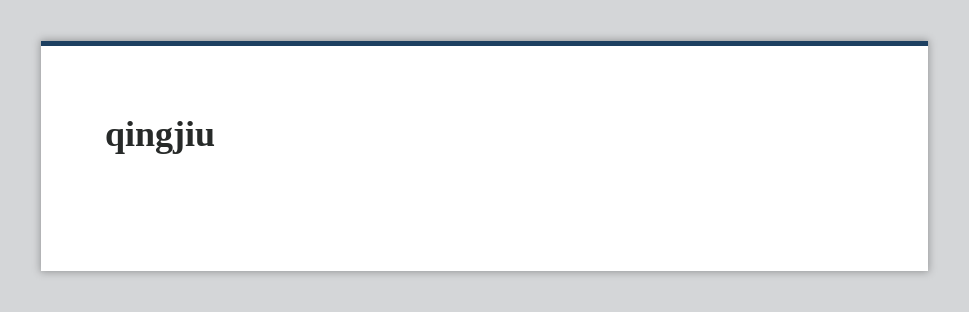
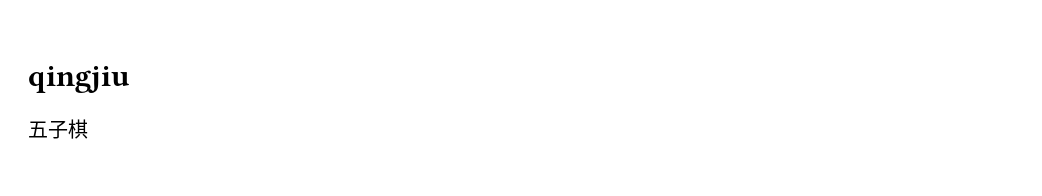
(215, 137) none -> [28,119,88,139] // 五子棋

